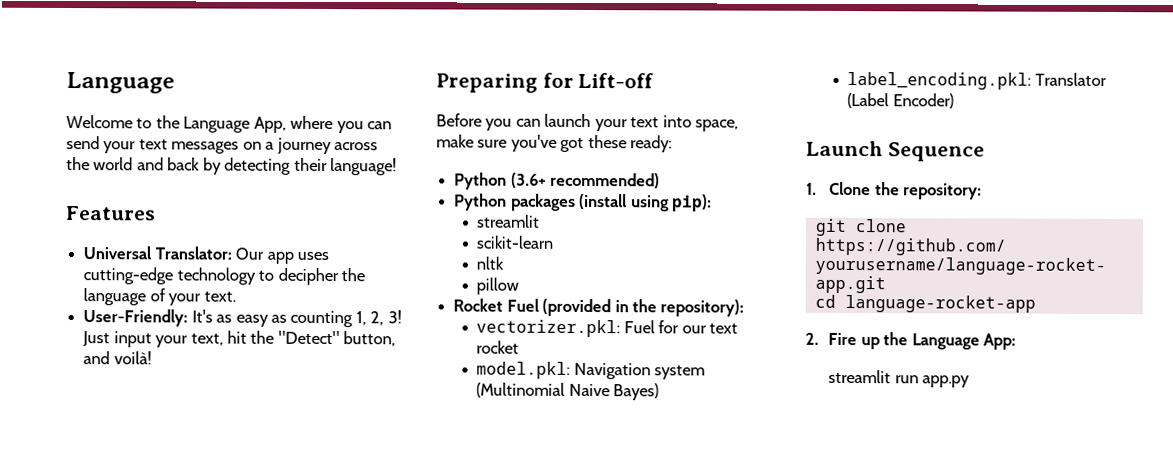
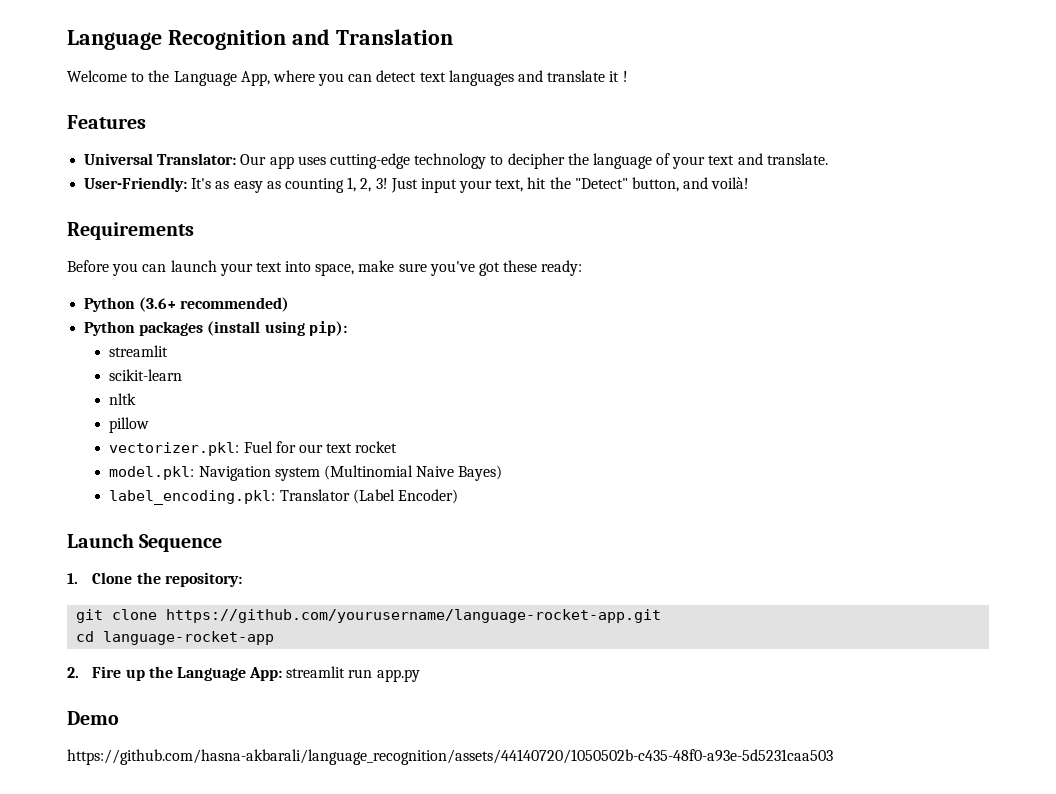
[66,72,175,94] Language -> [67,29,453,50] Language Recognition and Translation
[66,136,379,155] [66,157,398,176] send your text messages on a journey across the world and back by detecting their language! -> [376,70,628,86] detect text languages and translate it !
[203,291,236,302] text. -> [708,153,828,165] text and translate.
[436,72,655,93] Preparing for Lift-off -> [67,222,194,240] Requirements
[453,298,745,317] // Rocket Fuel (provided in the repository): -> (150, 425) none
(1017, 341) // -> (283, 674) none
(971, 381) none -> [67,711,119,725] [67,749,833,765] // Demo // https://github.com/hasna-akbarali/language_recognition/assets/44140720/1050502b-c435-48f0-a93e-5d5231caa503

